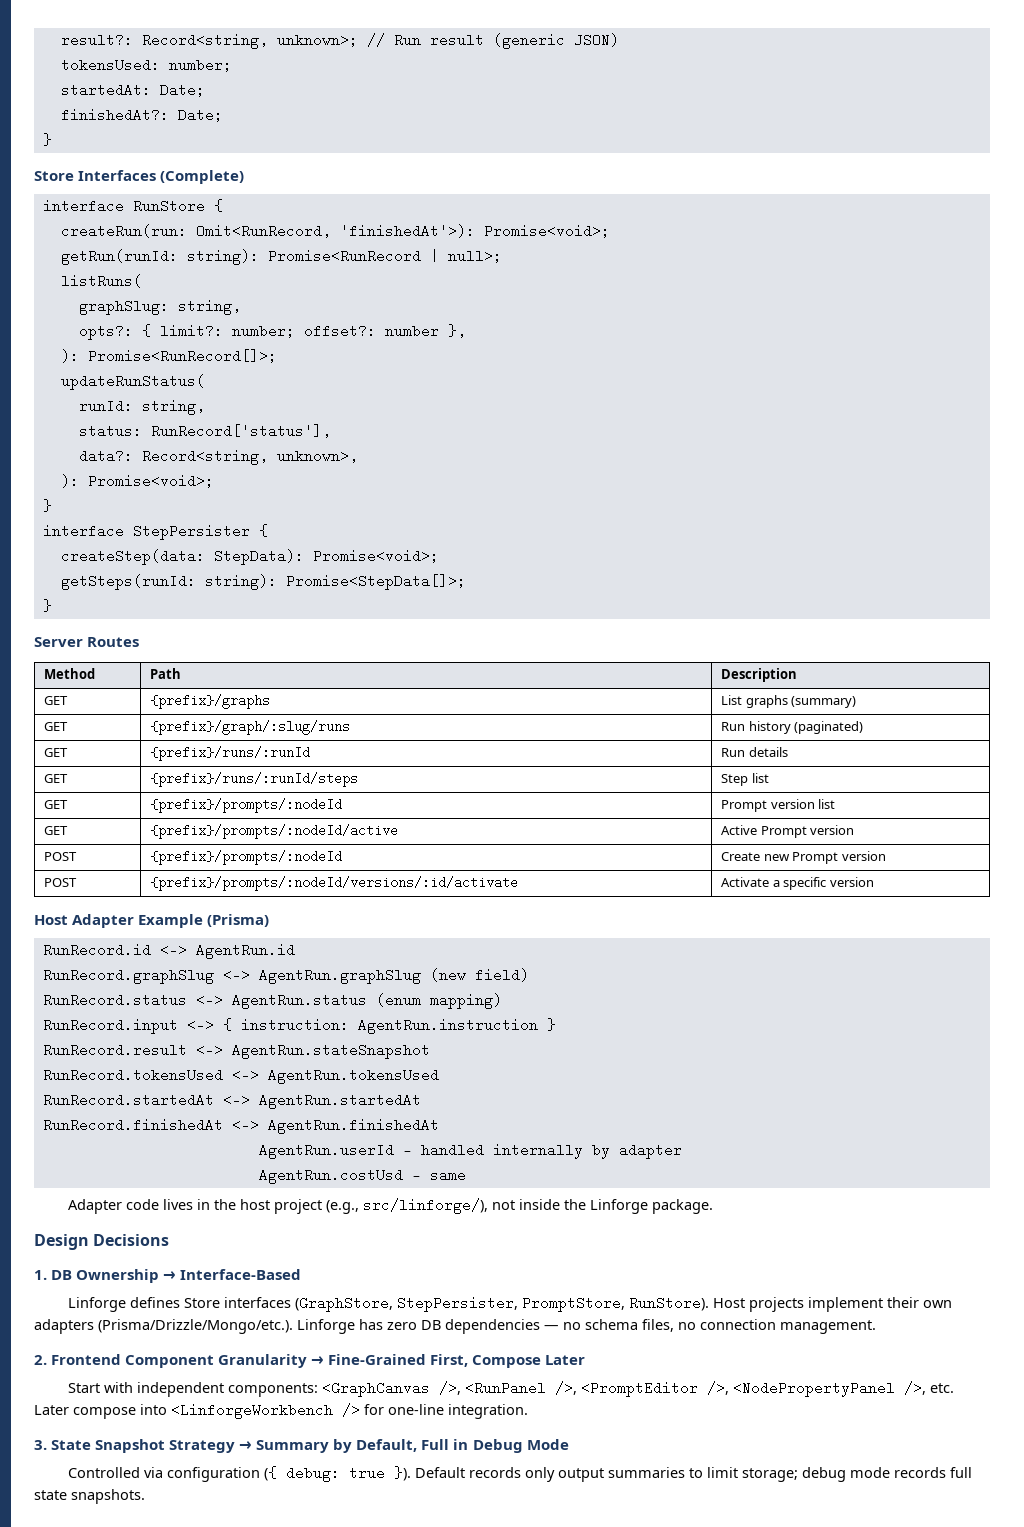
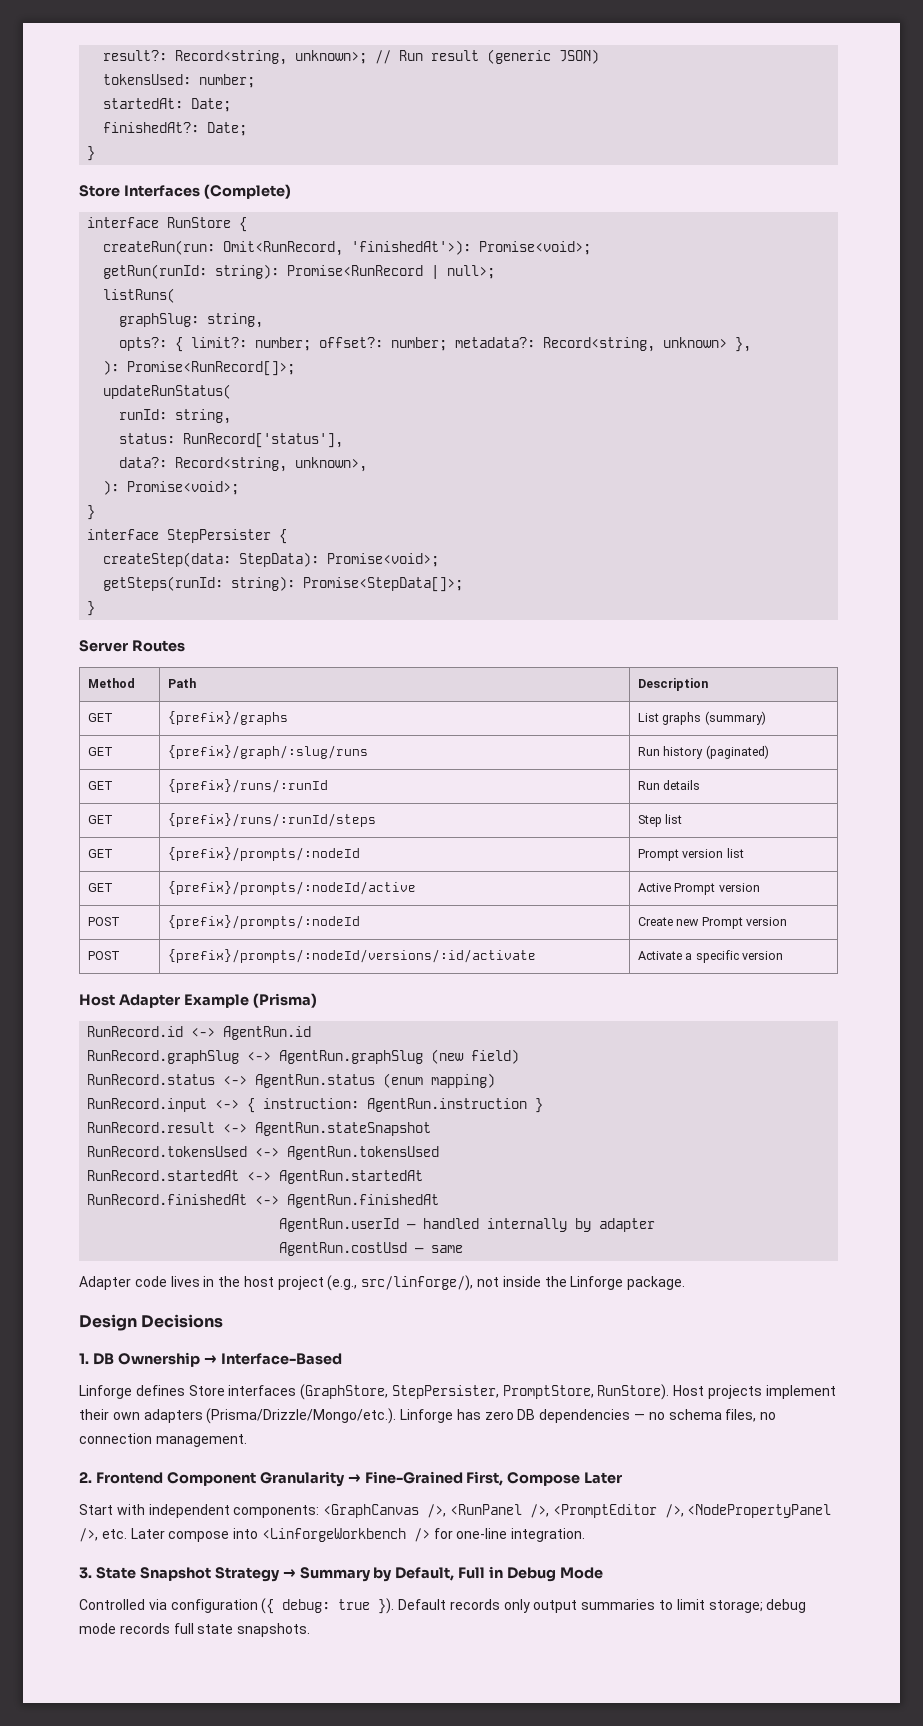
[384,324,439,338] number -> [391,337,728,352] number; metadata?: Record<string, unknown>

